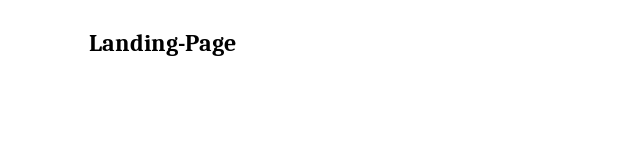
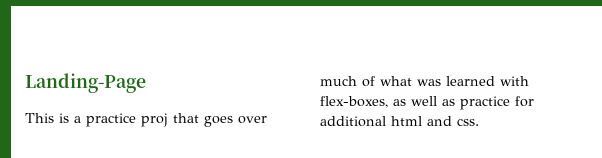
(236, 45) none -> [25,113,267,127] [320,76,529,87] [320,96,534,110] [320,116,479,127] // This is a practice proj that goes over much of what was learned with flex-boxes, as well as practice for additional html and css.

